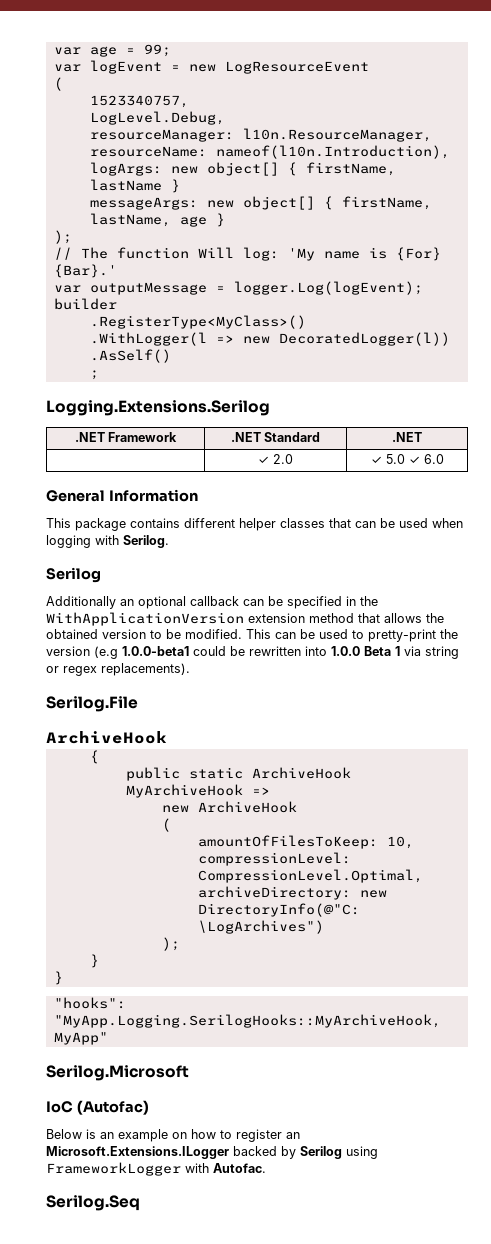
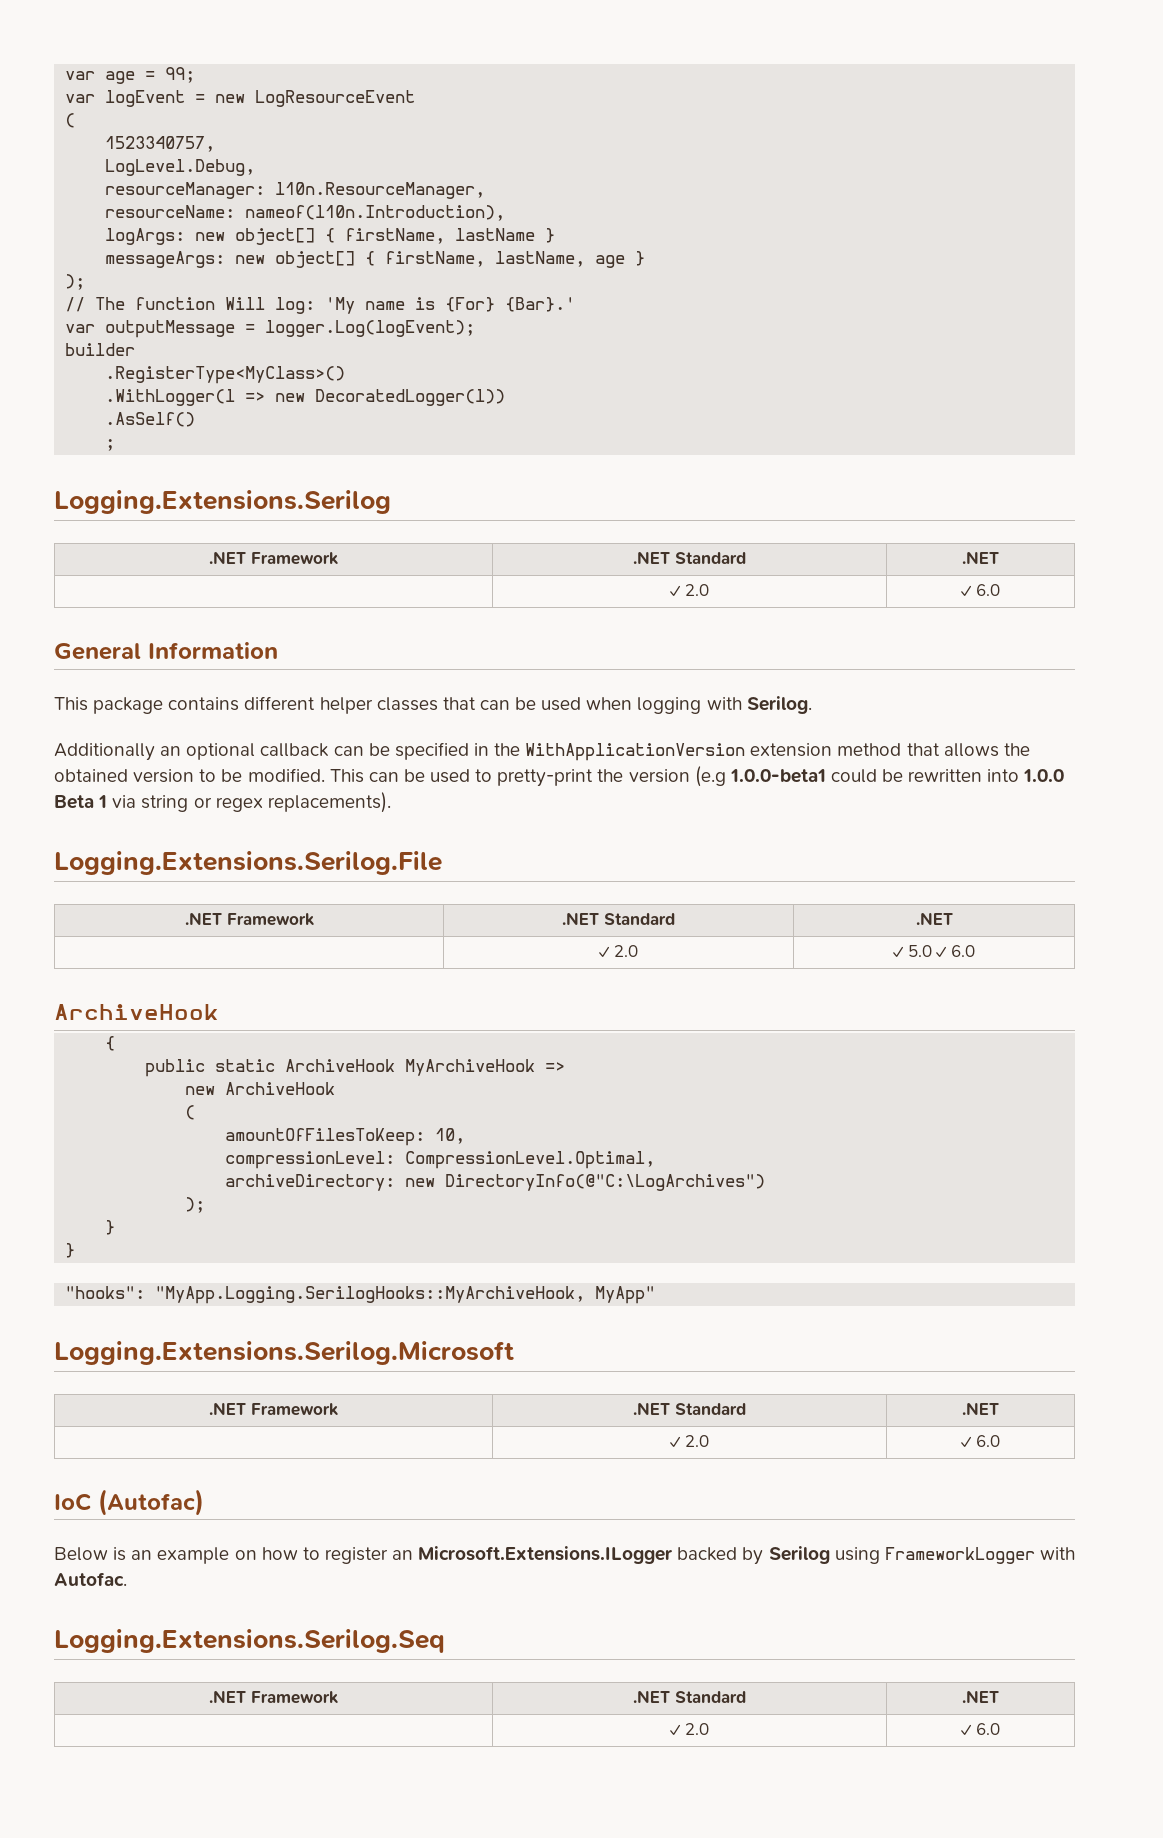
[385,454,420,464] 5.0 ✓ -> (973, 591) none
[46,567,101,583] // Serilog -> (812, 705) none
[46,696,138,712] Serilog.File -> [54,851,442,875] [184,912,314,926] [562,912,675,925] [915,912,953,925] [599,945,638,958] [893,945,975,958] Logging.Extensions.Serilog.File // .NET Framework | .NET Standard | .NET // | ✓ 2.0 | ✓ 5.0 ✓ 6.0
[46,1065,189,1081] Serilog.Microsoft -> [54,1341,514,1365] [209,1402,338,1416] [633,1402,746,1415] [962,1402,999,1415] [670,1435,709,1448] [961,1435,1000,1448] Logging.Extensions.Serilog.Microsoft // .NET Framework | .NET Standard | .NET // | ✓ 2.0 | ✓ 6.0
[46,1195,140,1211] Serilog.Seq -> [54,1629,445,1653] [209,1690,338,1704] [633,1690,746,1703] [962,1690,999,1703] [670,1723,709,1736] [961,1723,1000,1736] Logging.Extensions.Serilog.Seq // .NET Framework | .NET Standard | .NET // | ✓ 2.0 | ✓ 6.0

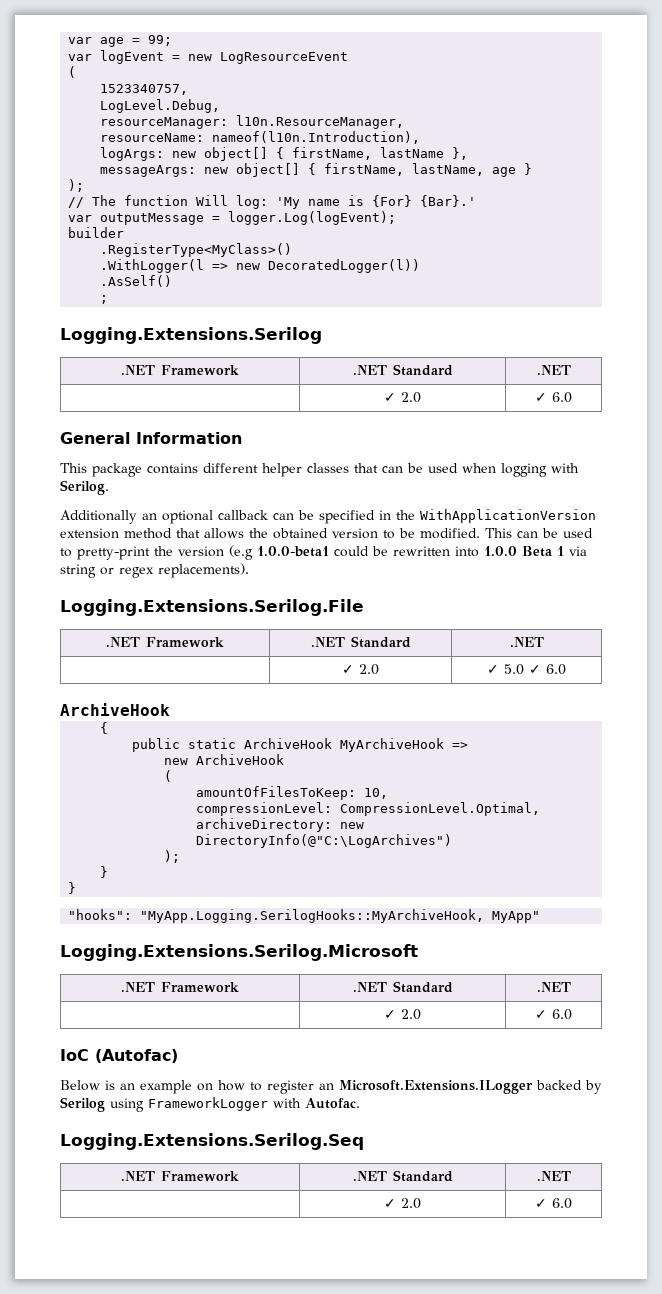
[545,228,556,243] } -> [452,147,469,160] },

